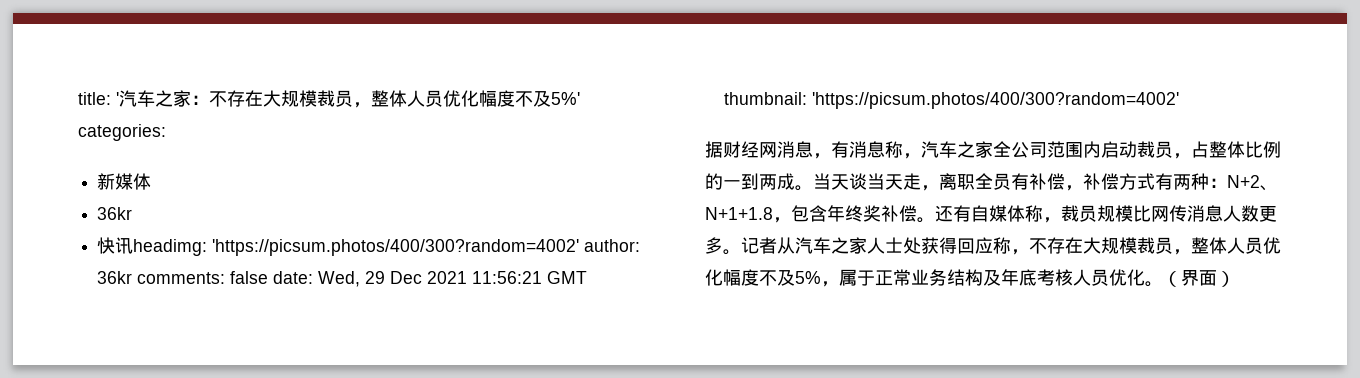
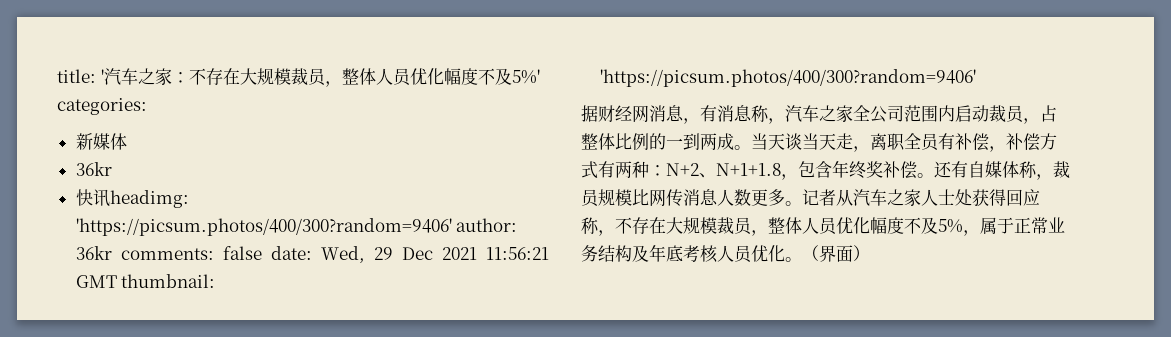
[212,239,580,256] 'https://picsum.photos/400/300?random=4002' -> [75,218,452,236] 'https://picsum.photos/400/300?random=9406'
[812,92,1180,109] 'https://picsum.photos/400/300?random=4002' -> [599,69,976,87] 'https://picsum.photos/400/300?random=9406'

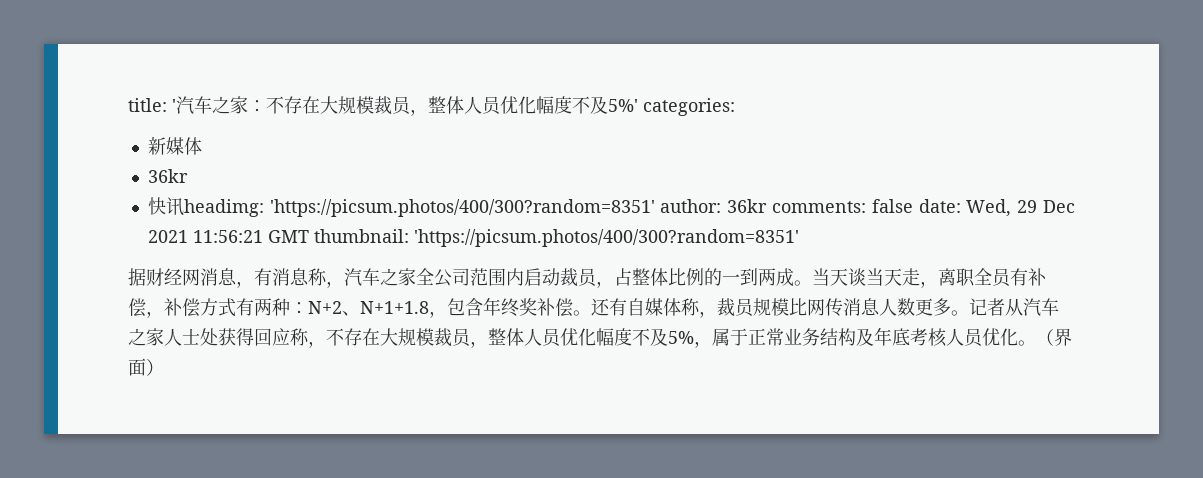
[75,218,452,236] 'https://picsum.photos/400/300?random=9406' -> [269,199,655,217] 'https://picsum.photos/400/300?random=8351'
[599,69,976,87] 'https://picsum.photos/400/300?random=9406' -> [413,229,799,247] 'https://picsum.photos/400/300?random=8351'

